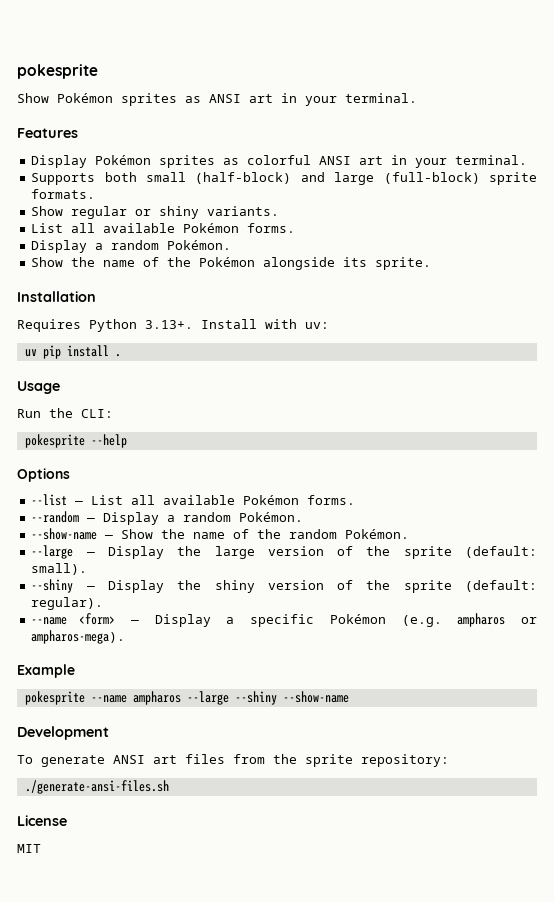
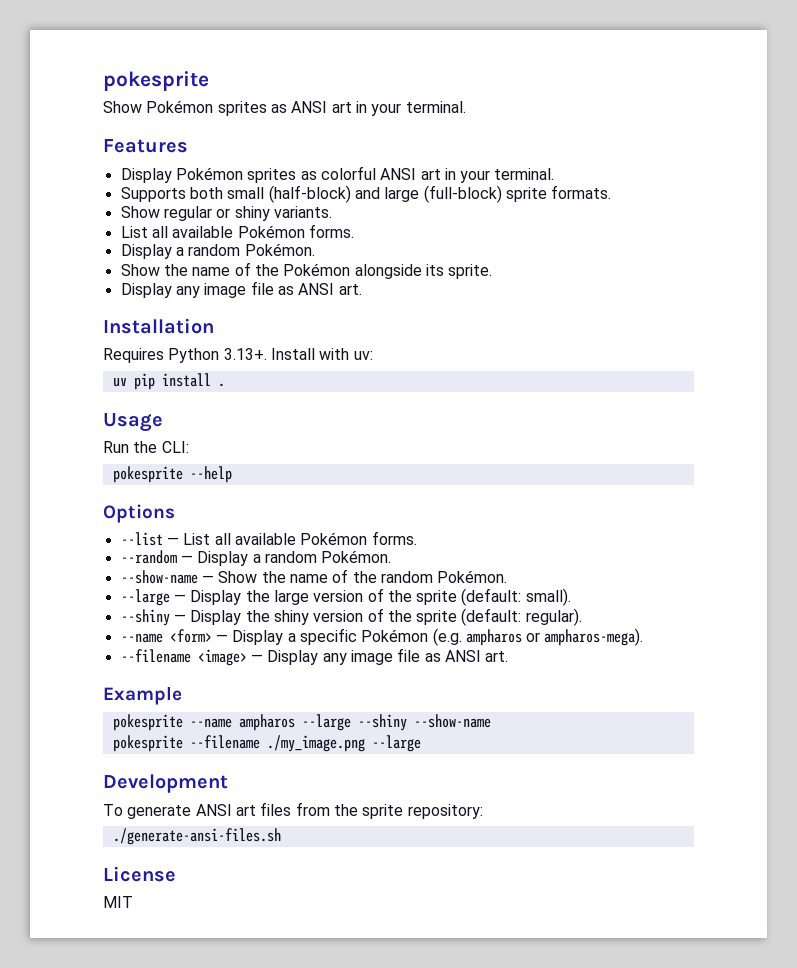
(432, 263) none -> [120,281,362,298] // Display any image file as ANSI art.
(126, 637) none -> [120,648,509,666] // --filename <image> — Display any image file as ANSI art.
(349, 697) none -> [112,735,421,752] // pokesprite --filename ./my_image.png --large

